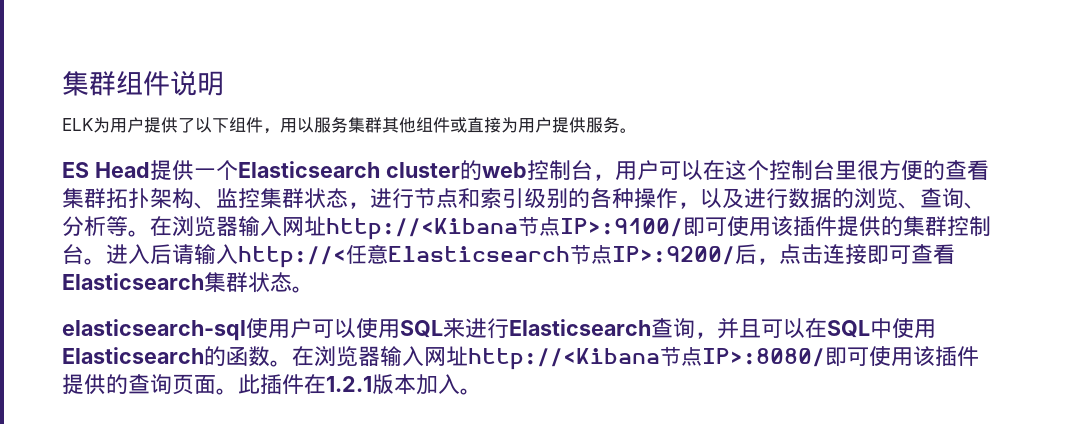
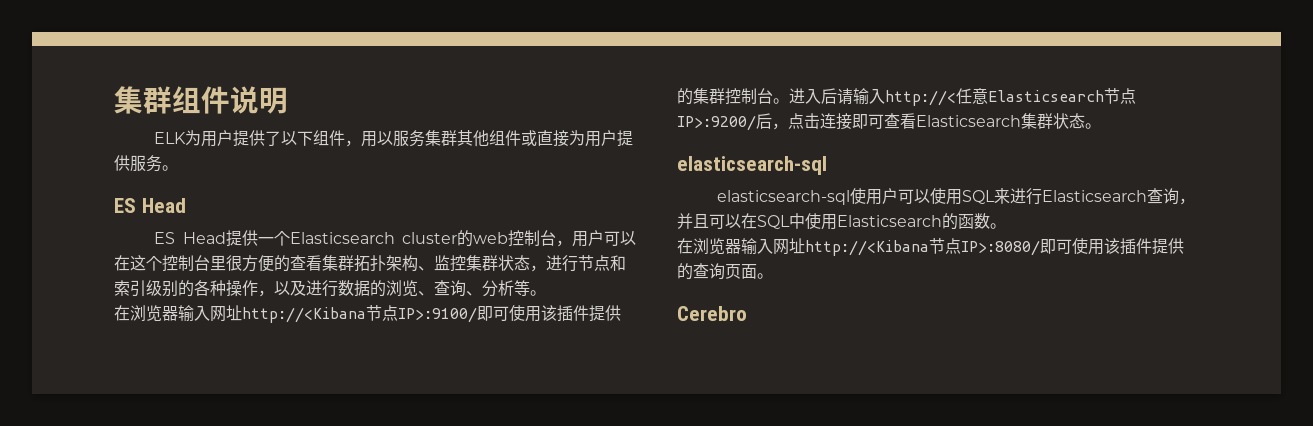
(150, 170) none -> [154,232,226,244] // ES Head
(150, 233) none -> (546, 293) //
(246, 330) none -> [717,190,851,205] // elasticsearch-sql
(292, 363) none -> (1006, 226) //
[238,374,482,395] 此插件在1.2.1版本加入。 -> [677,306,747,321] // Cerebro

